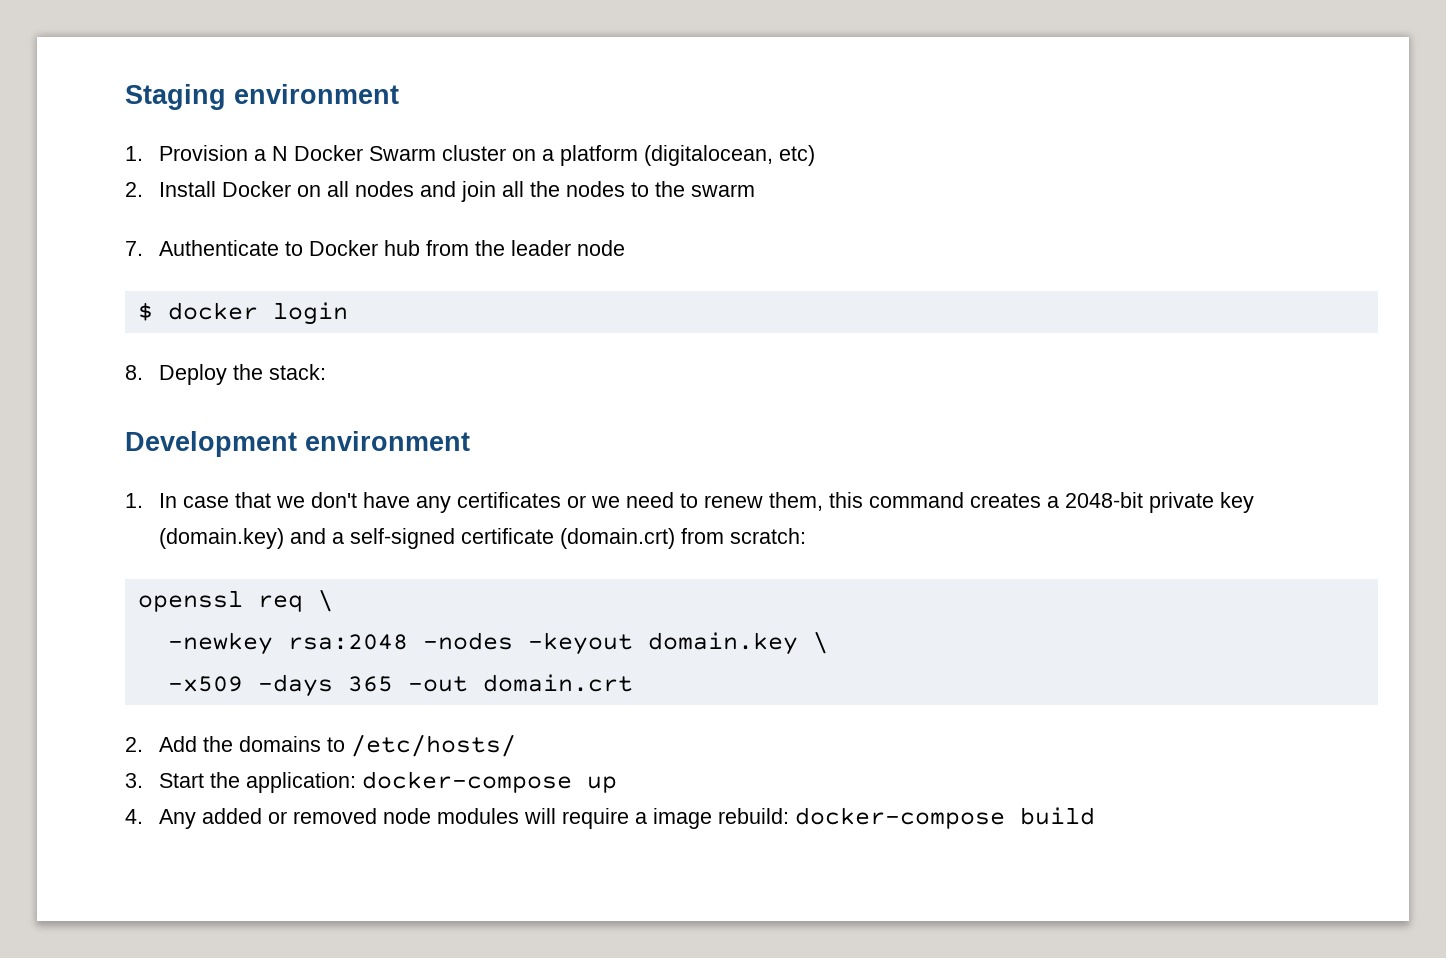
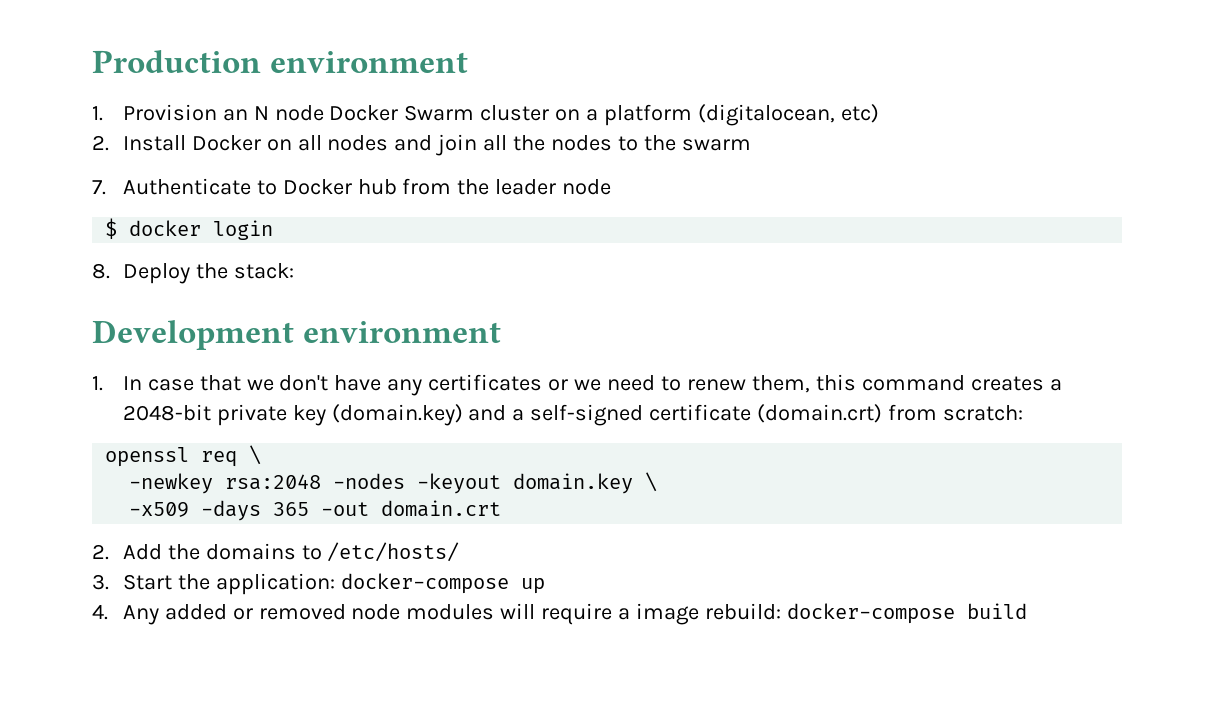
[125,84,226,110] Staging -> [92,50,261,73] Production
[254,146,289,161] a N -> [222,105,324,121] an N node

